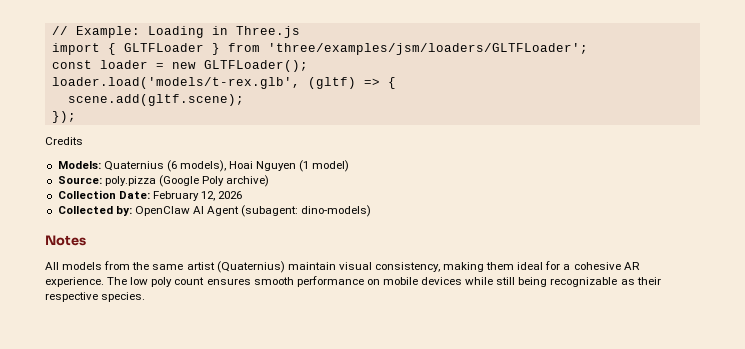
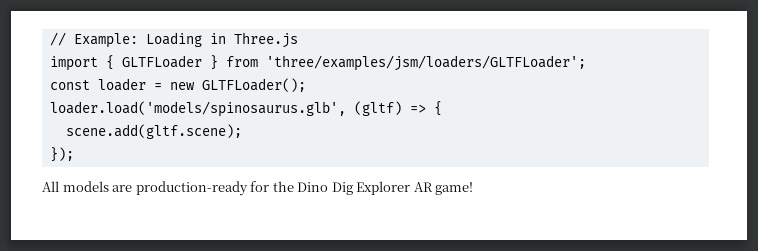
[51,77,300,89] loader.load('models/t-rex.glb', -> [49,101,346,117] loader.load('models/spinosaurus.glb',
[45,137,83,145] [57,160,350,172] [57,175,270,187] [57,190,243,201] [57,205,372,217] [45,235,86,246] [45,261,640,273] [45,276,661,287] [45,292,146,302] Credits // Models: Quaternius (6 models), Hoai Nguyen (1 model) // Source: poly.pizza (Google Poly archive) // Collection Date: February 12, 2026 // Collected by: OpenClaw AI Agent (subagent: dino-models) // Notes // All models from the same artist (Quaternius) maintain visual consistency, making them ideal for a cohesive AR experience. The low poly count ensures smooth performance on mobile devices while still being recognizable as their respective species. -> [42,181,474,196] All models are production-ready for the Dino Dig Explorer AR game!

